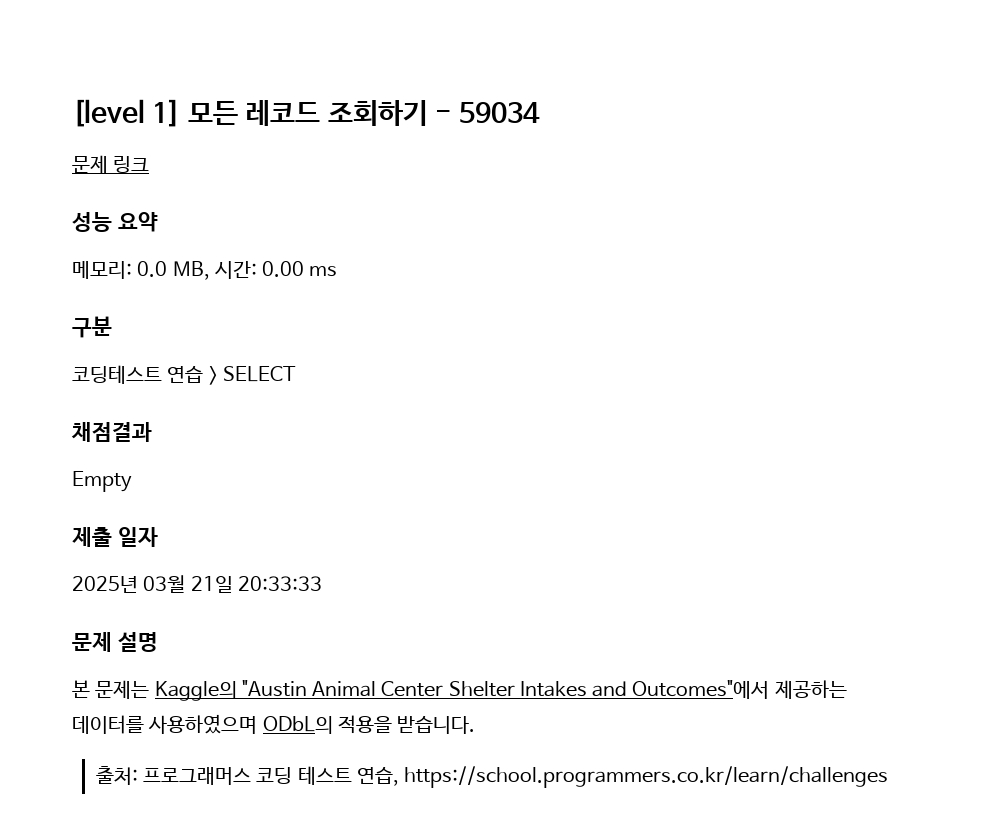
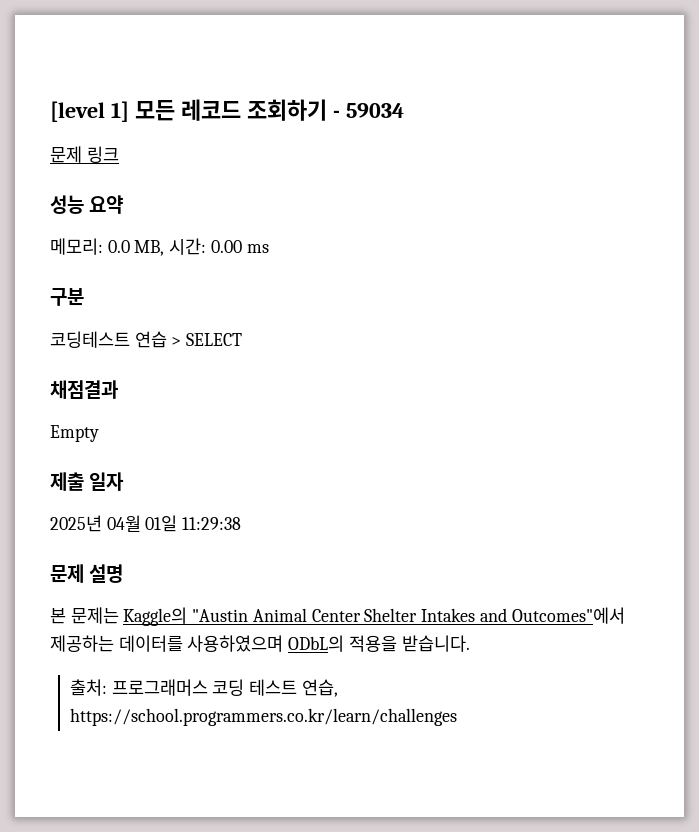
[143,575,322,593] 03월 21일 20:33:33 -> [106,515,242,532] 04월 01일 11:29:38

